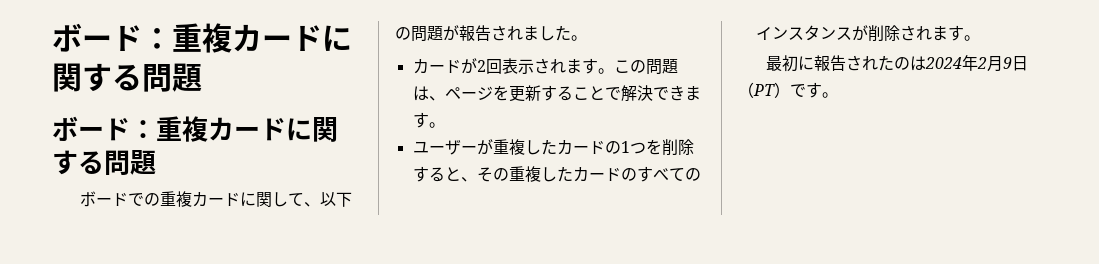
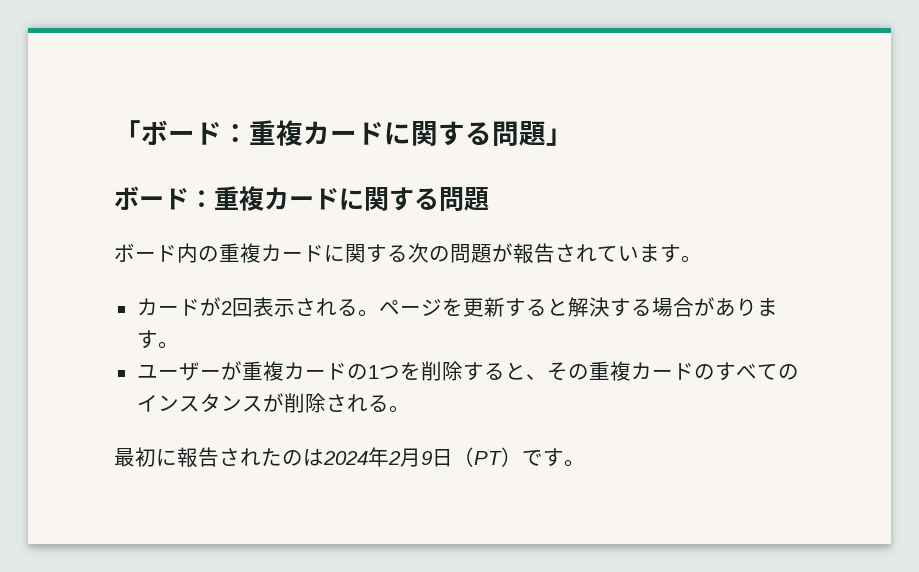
[52,23,352,53] [52,63,202,92] [52,116,338,142] [52,150,156,175] [79,191,144,207] ボード：重複カードに関する問題 // ボード：重複カードに関する問題 // ボードで -> [114,120,573,146] [114,186,489,211] [114,243,198,263] 「ボード：重複カードに関する問題」 // ボード：重複カードに関する問題 // ボード内
[271,192,352,207] して、以下 -> [366,243,429,263] する次
[523,25,571,41] ました -> [597,244,681,263] ています
[565,58,678,75] [412,85,685,102] ます。この問題は、ページを更新することで解決でき -> [336,297,757,317] る。ページを更新すると解決する場合があり
[524,139,557,155] した -> (284, 371) none
[540,166,573,182] した -> (631, 371) none
[931,25,964,41] ます -> [367,395,389,412] る

